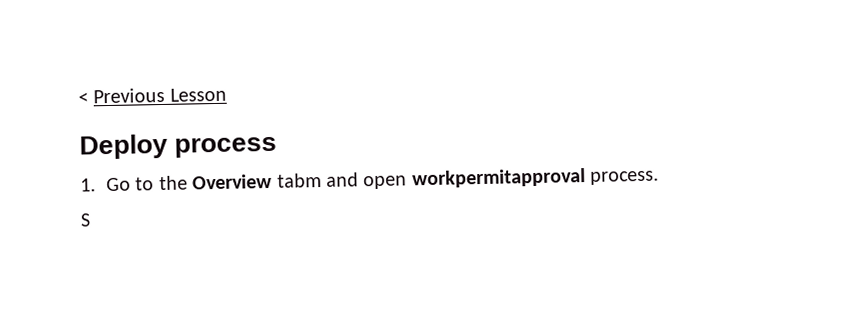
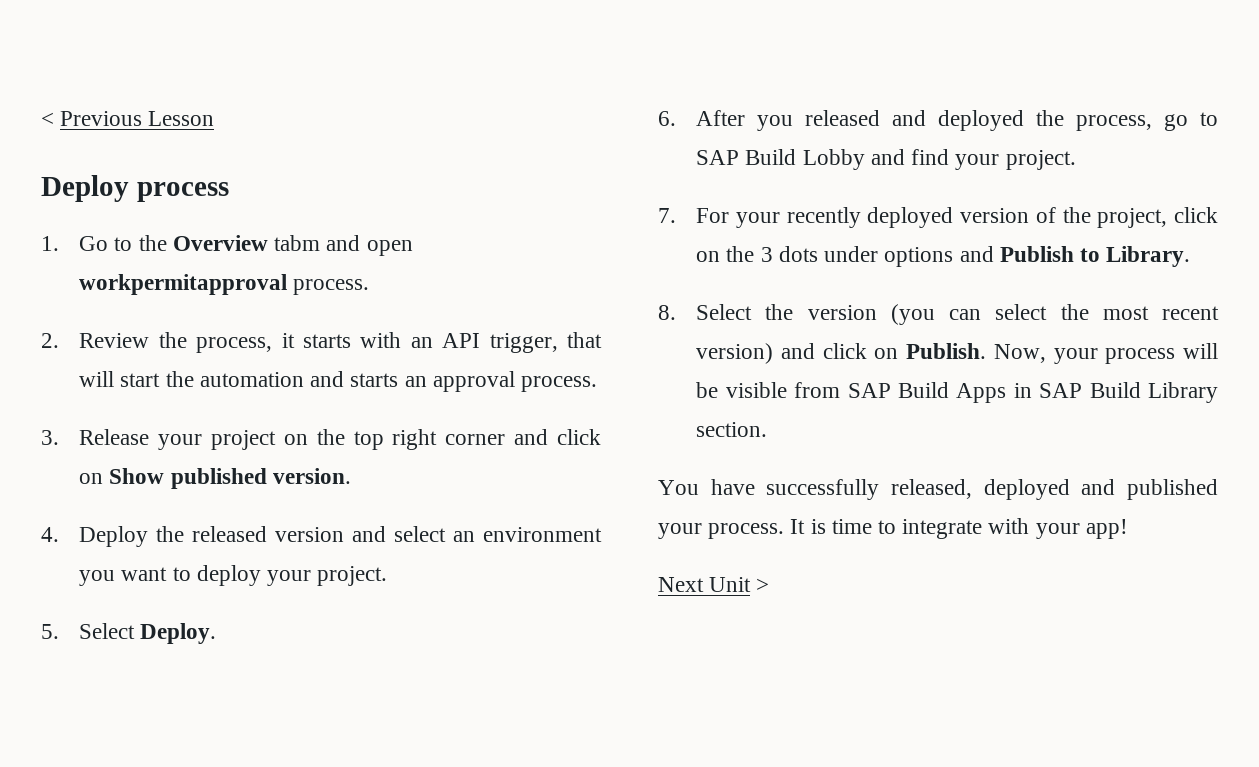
[80,213,91,227] S -> [41,332,602,353] [79,371,597,392] [41,429,601,450] [79,468,351,489] [41,526,602,547] [79,565,388,586] [41,623,217,644] [658,110,1218,131] [696,149,1076,170] [658,207,1218,228] [696,246,1191,267] [658,304,1219,325] [696,343,1218,364] [696,382,1218,403] [696,422,768,437] [658,479,1218,500] [658,518,1128,539] [658,577,770,592] 2. Review the process, it starts with an API trigger, that will start the automation and starts an approval process. // 3. Release your project on the top right corner and click on Show published version. // 4. Deploy the released version and select an environment you want to deploy your project. // 5. Select Deploy. // 6. After you released and deployed the process, go to SAP Build Lobby and find your project. // 7. For your recently deployed version of the project, click on the 3 dots under options and Publish to Library. // 8. Select the version (you can select the most recent version) and click on Publish. Now, your process will be visible from SAP Build Apps in SAP Build Library section. // You have successfully released, deployed and published your process. It is time to integrate with your app! // Next Unit >

